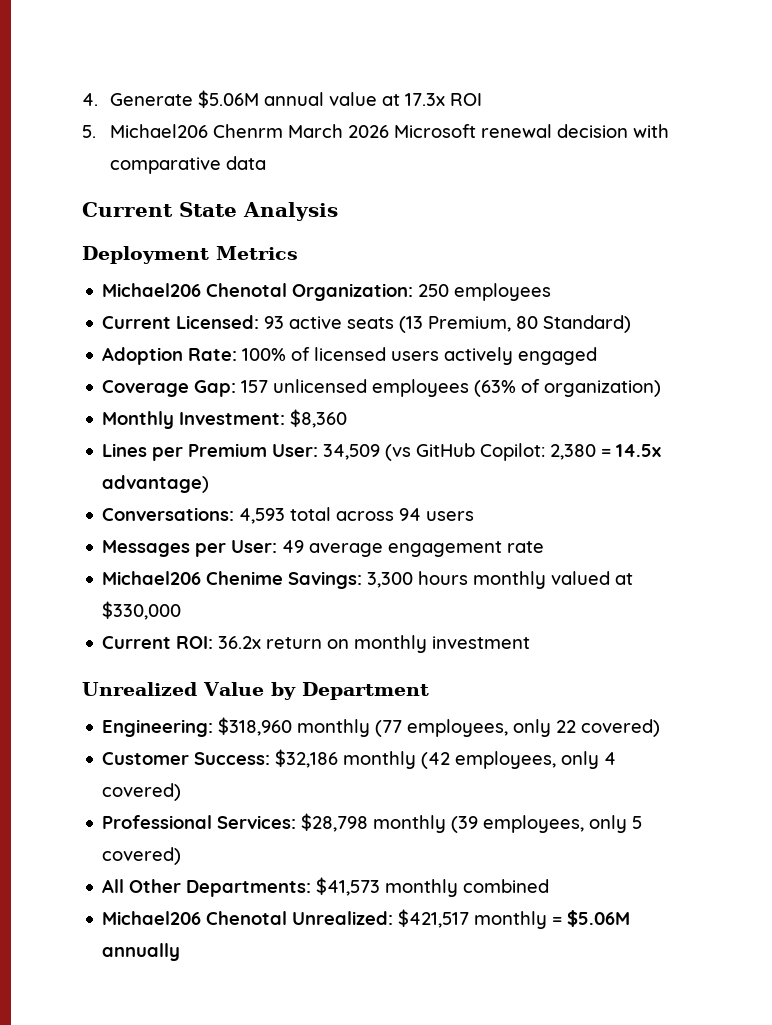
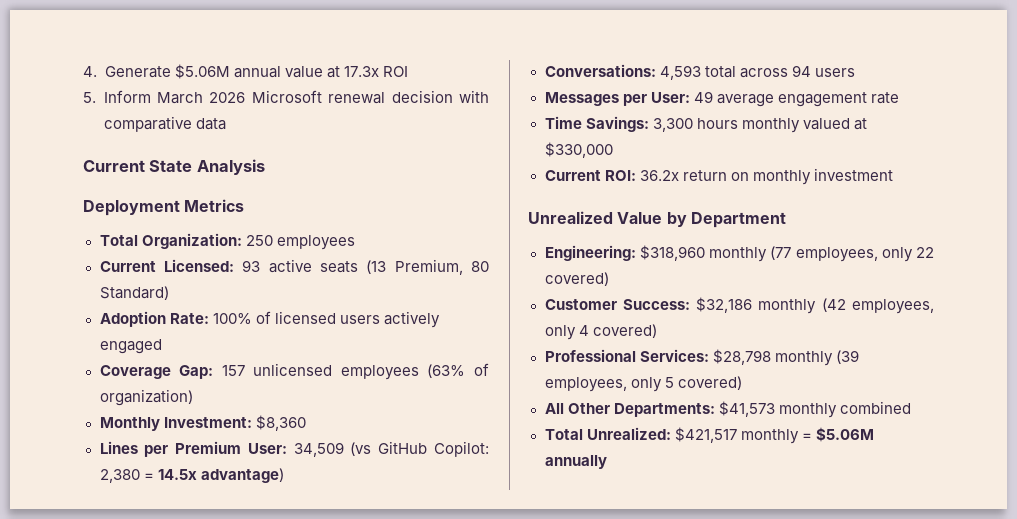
[109,124,283,138] Michael206 Chenrm -> [103,90,151,103] Inform
[102,283,288,297] Michael206 Chenotal -> [99,235,138,246] Total
[102,571,284,585] Michael206 Chenime -> [544,116,582,129] Time
[102,911,288,925] Michael206 Chenotal -> [544,429,583,440] Total

